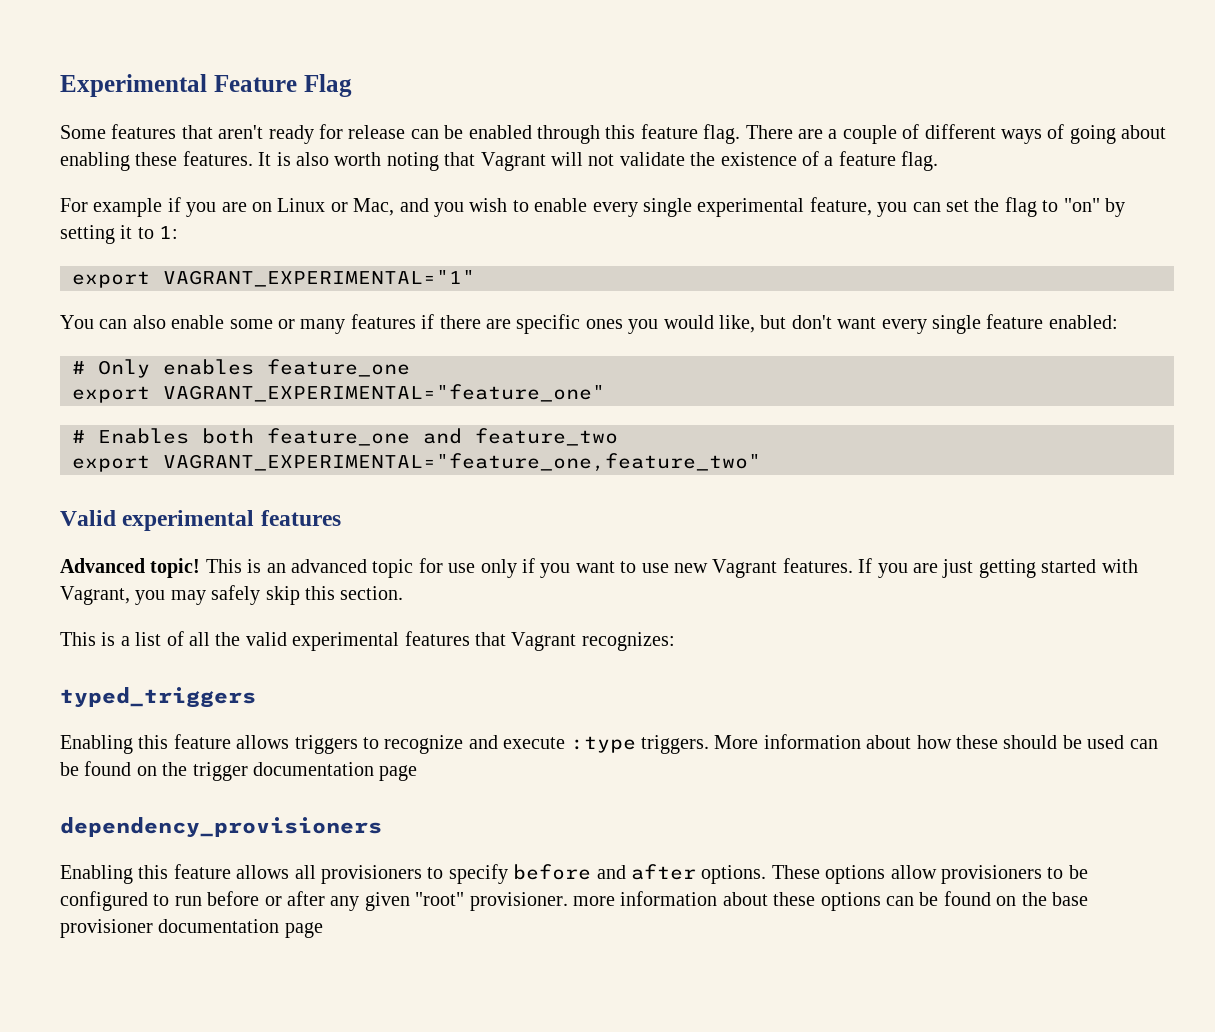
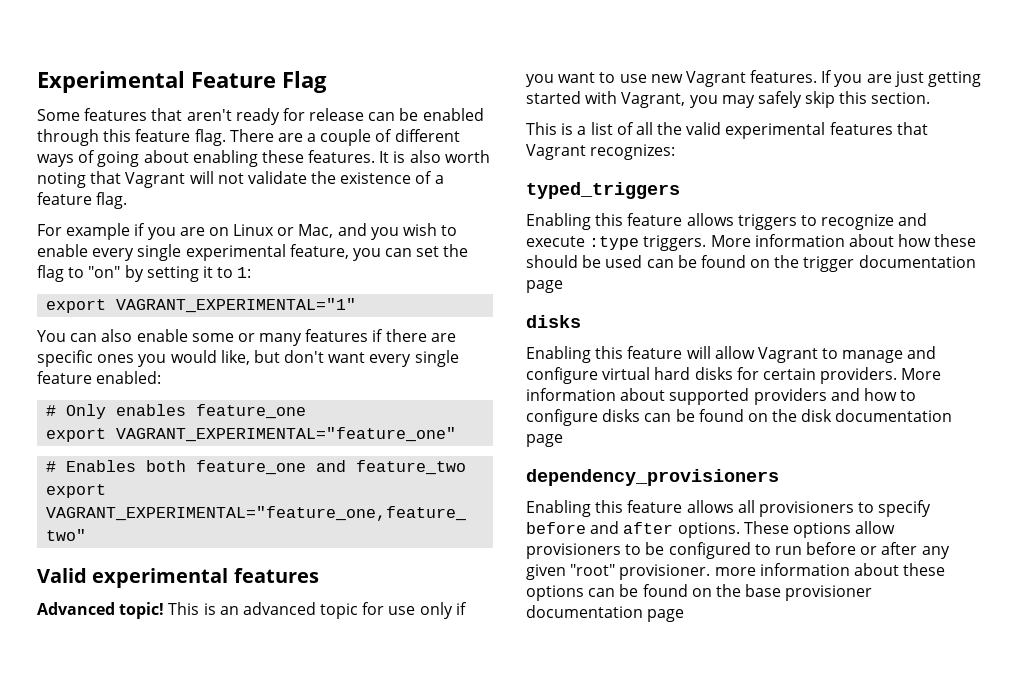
(418, 773) none -> [526,315,581,328] [526,346,937,363] [526,367,942,384] [526,388,917,405] [526,409,953,426] [526,434,563,447] // disks // Enabling this feature will allow Vagrant to manage and configure virtual hard disks for certain providers. More information about supported providers and how to configure disks can be found on the disk documentation page

